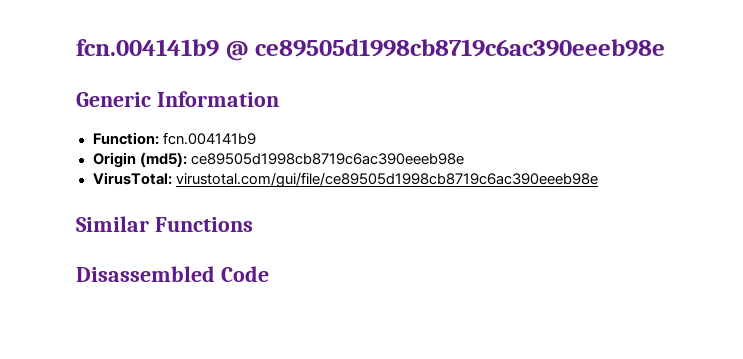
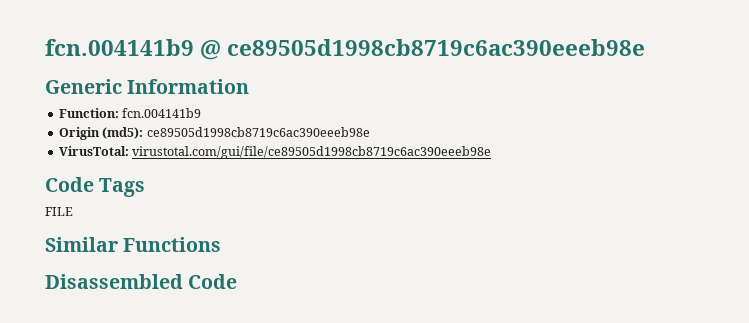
(598, 180) none -> [45,177,146,197] [45,207,73,216] // Code Tags // FILE

